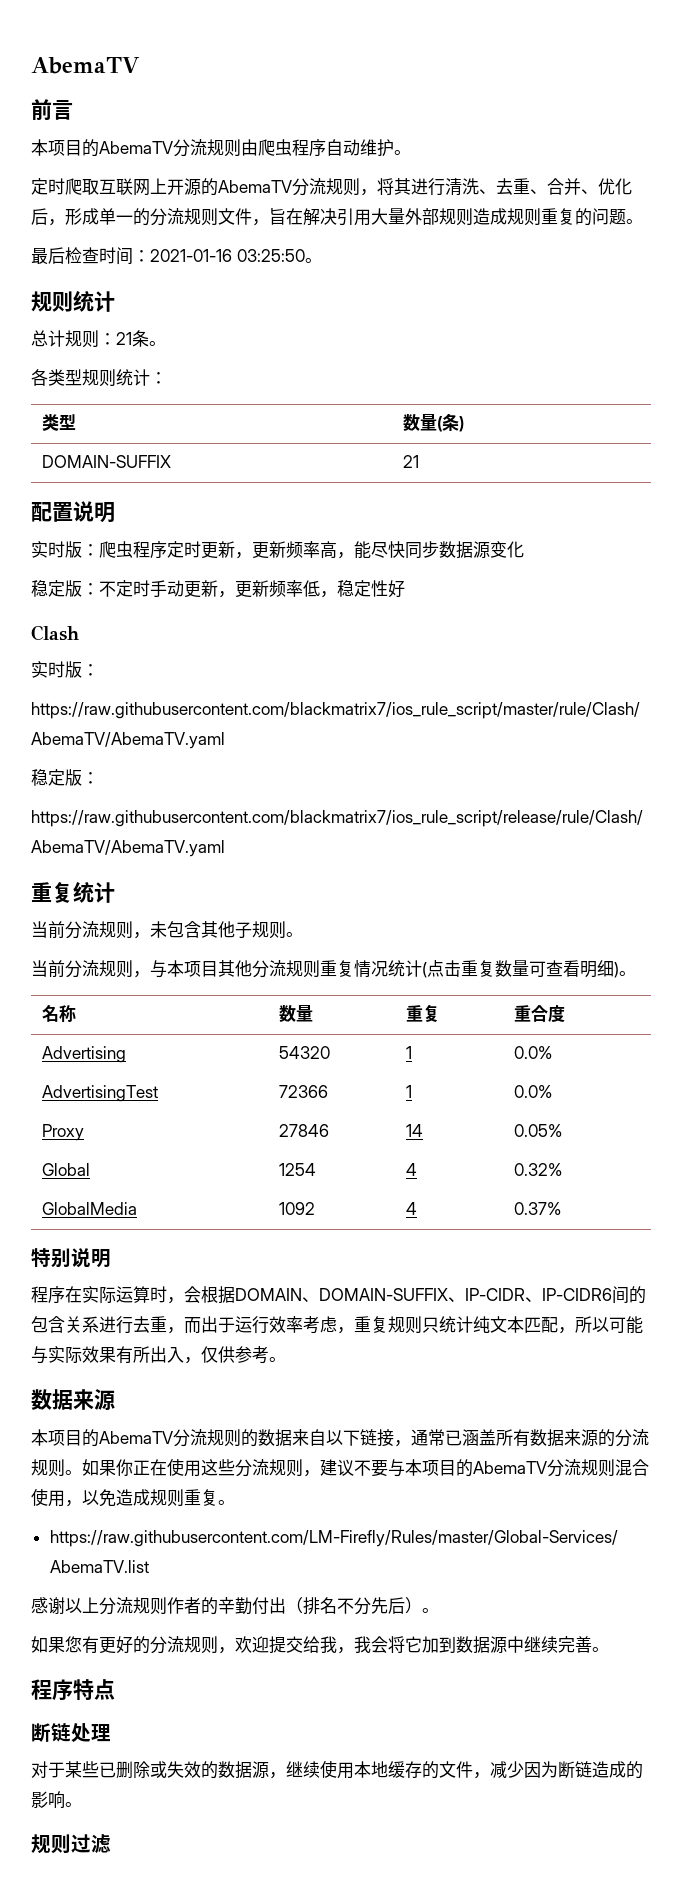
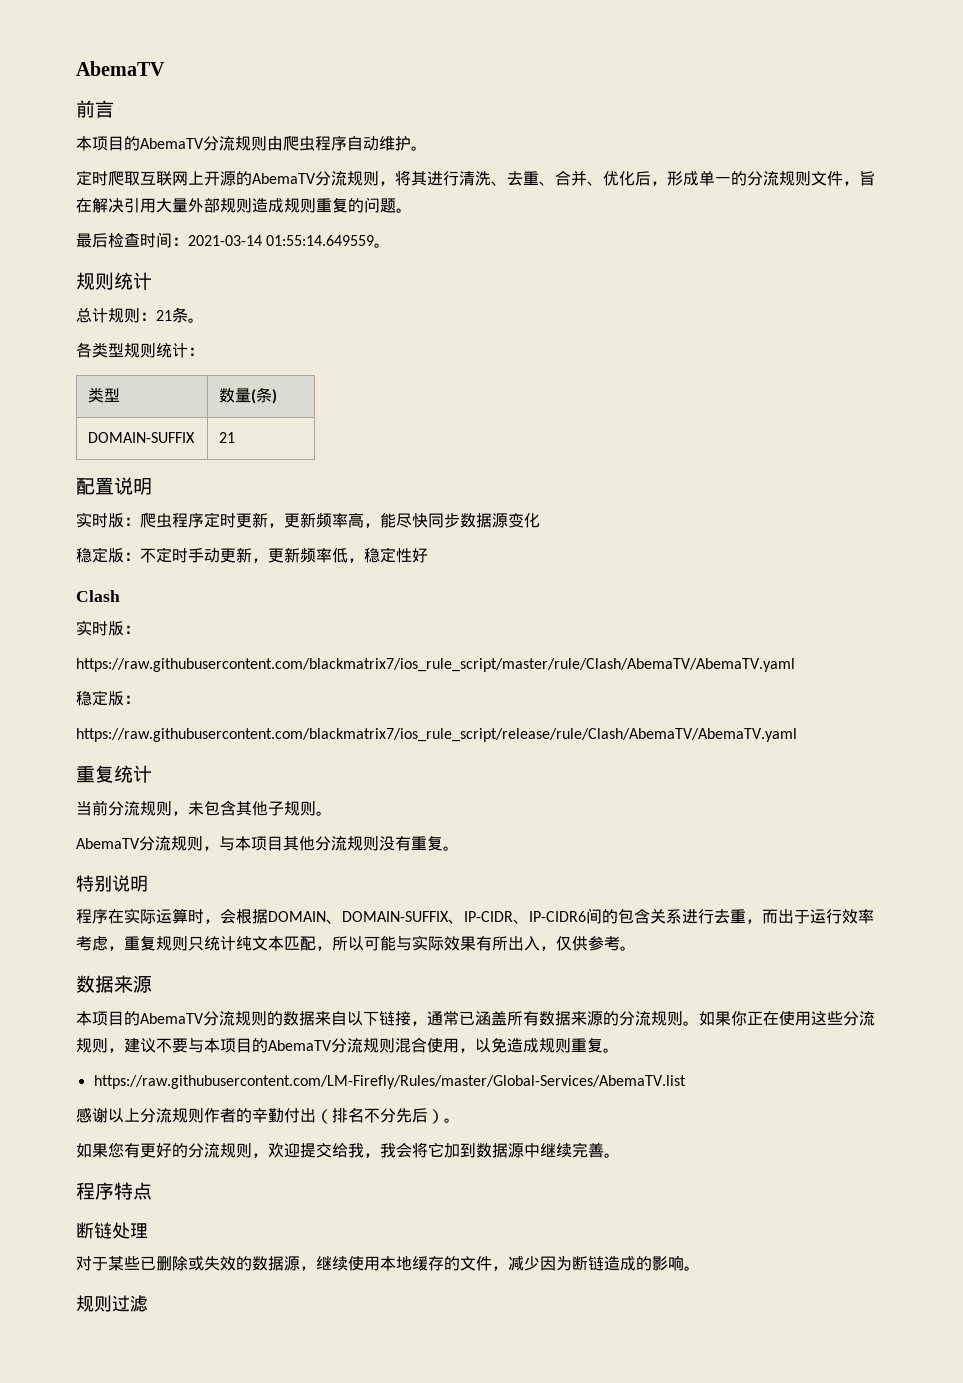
[150,249,305,262] 2021-01-16 03:25:50 -> [188,235,375,246] 2021-03-14 01:55:14.649559
[31,960,65,978] 当前 -> [76,838,140,849] AbemaTV
[320,960,636,978] [42,1005,77,1023] [279,1005,314,1022] [406,1004,441,1022] [514,1005,566,1023] [42,1046,127,1063] [279,1046,331,1059] [406,1046,413,1059] [514,1046,553,1059] [42,1085,159,1102] [279,1085,329,1098] [406,1085,413,1098] [514,1085,553,1098] [42,1124,85,1141] [279,1124,330,1137] [406,1124,424,1137] [514,1124,563,1137] [42,1163,91,1176] [279,1163,317,1176] [406,1163,418,1176] [514,1163,563,1176] [42,1202,138,1215] [279,1202,316,1215] [406,1202,418,1215] [514,1202,562,1215] 重复情况统计(点击重复数量可查看明细)。 // 名称 | 数量 | 重复 | 重合度 // Advertising | 54320 | 1 | 0.0% // AdvertisingTest | 72366 | 1 | 0.0% // Proxy | 27846 | 14 | 0.05% // Global | 1254 | 4 | 0.32% // GlobalMedia | 1092 | 4 | 0.37% -> [379,836,459,851] 没有重复。

